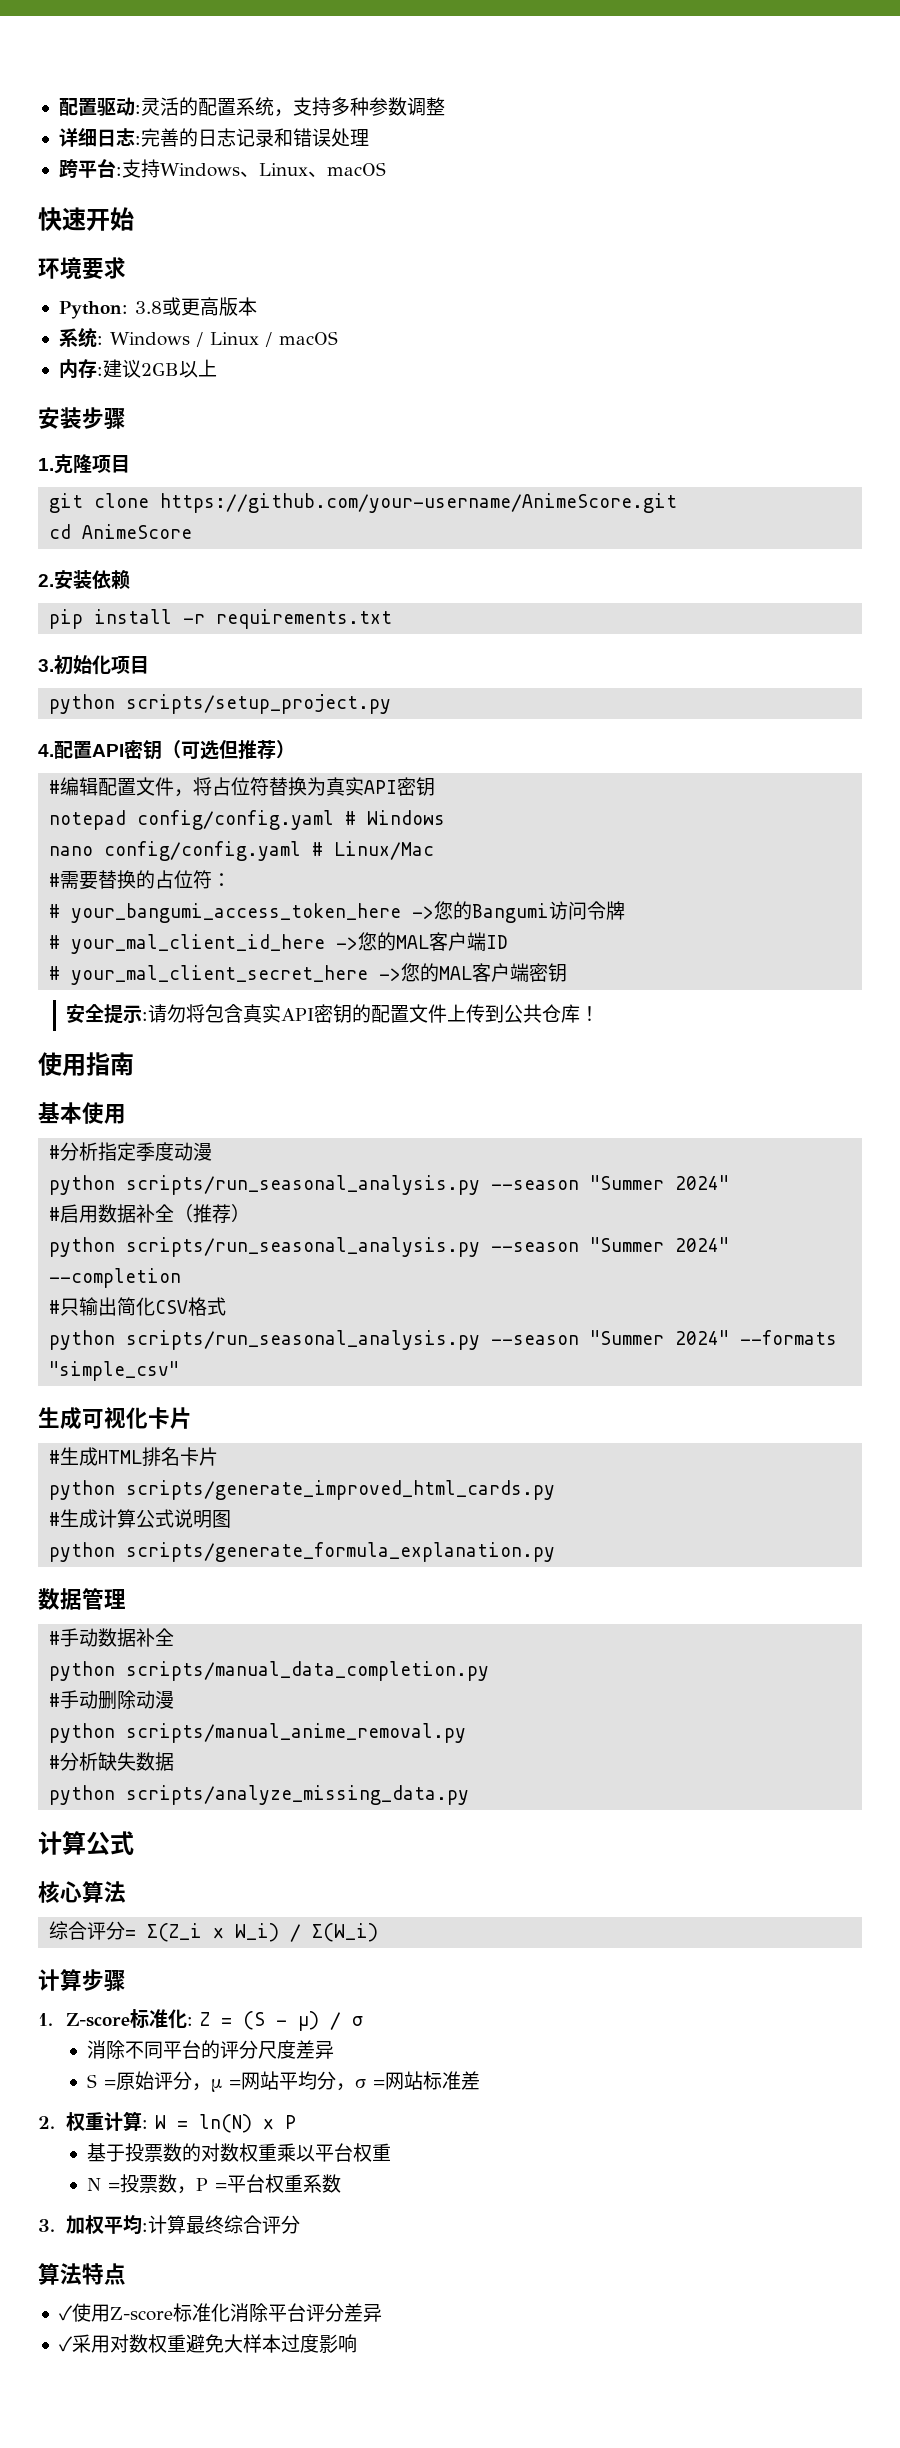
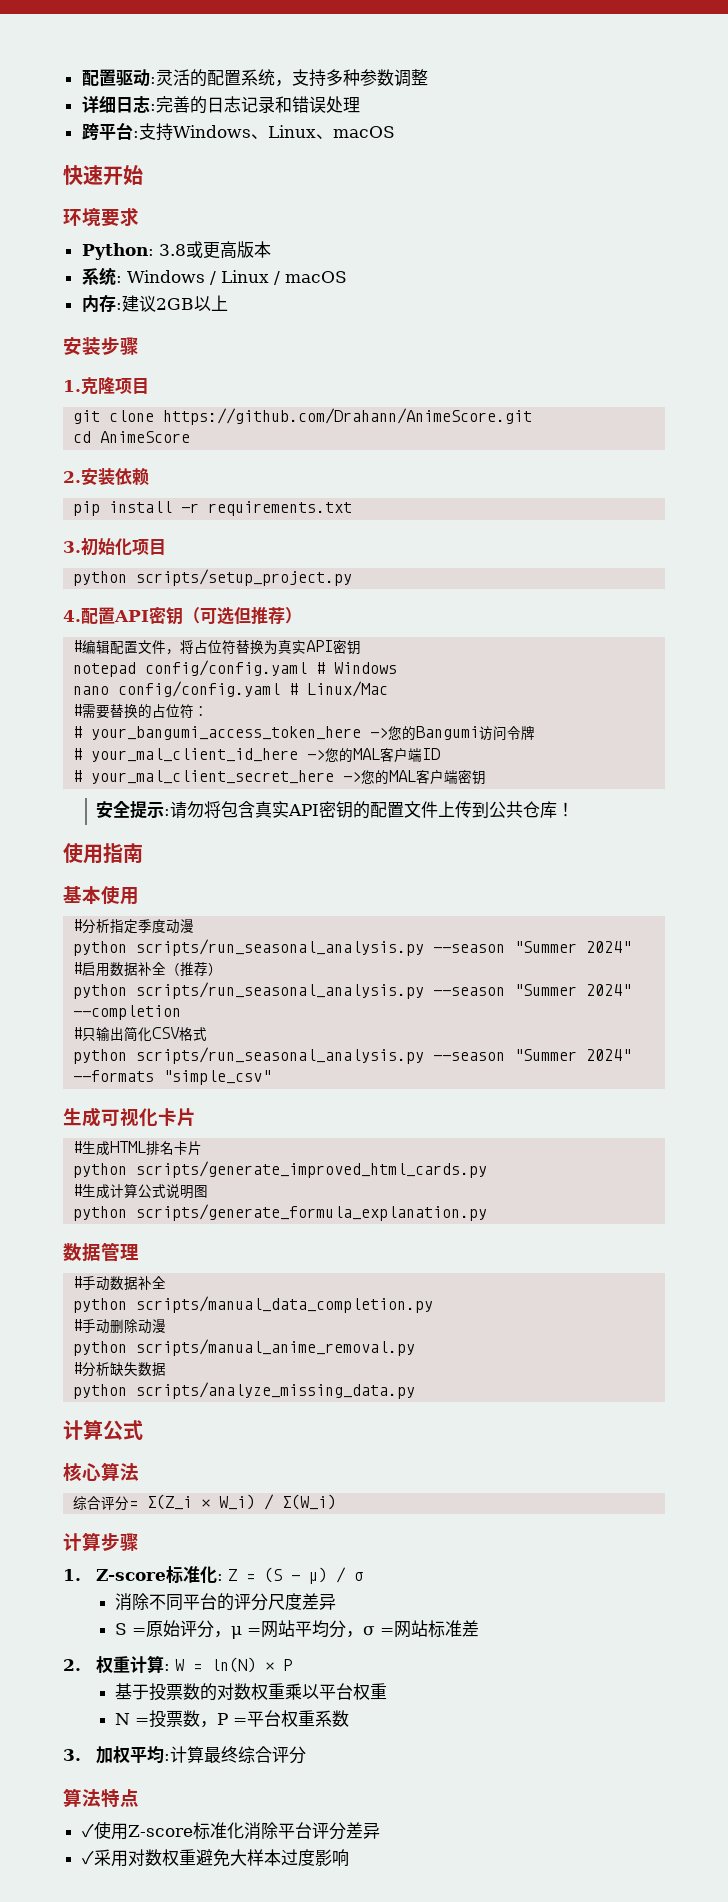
[160,493,678,513] https://github.com/your-username/AnimeScore.git -> [163,408,533,425] https://github.com/Drahann/AnimeScore.git

